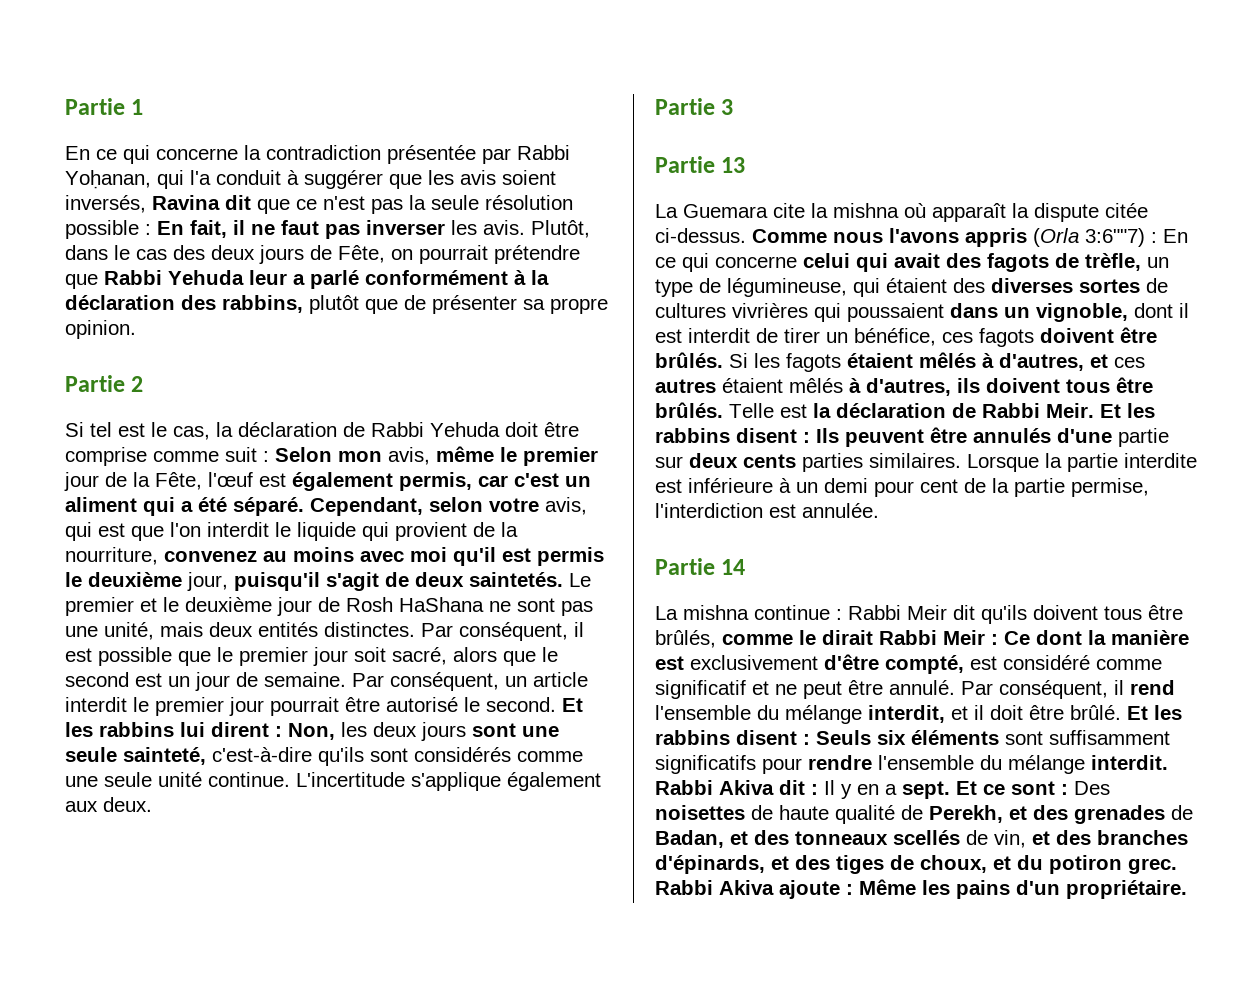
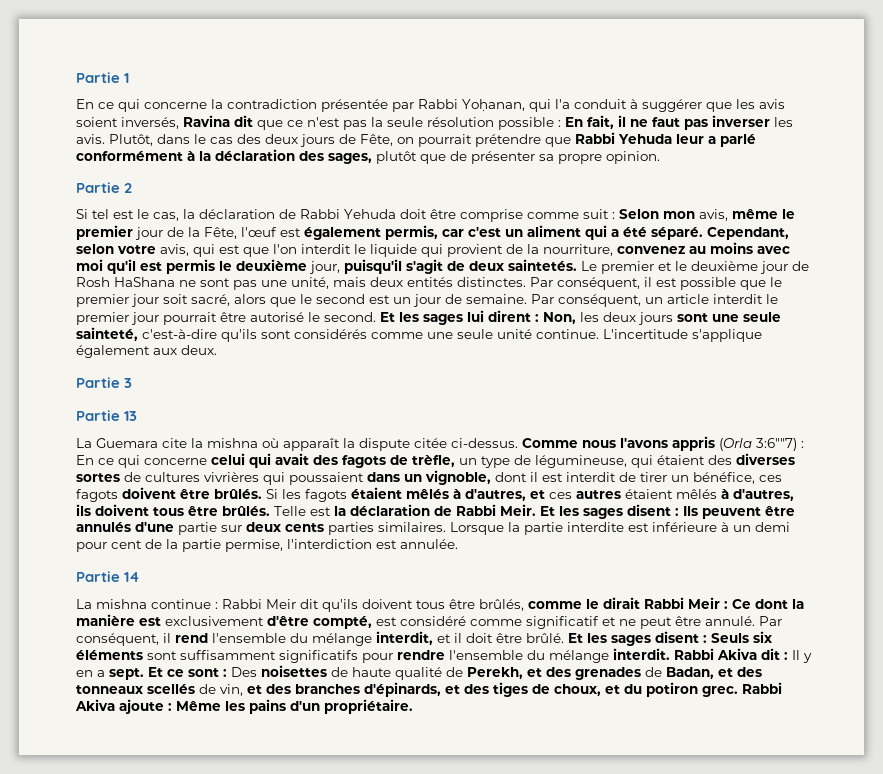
[222,295,303,313] rabbins, -> [328,153,372,164] sages,
[99,722,174,737] rabbins -> [423,314,463,325] sages
[655,428,730,443] rabbins -> [583,508,623,519] sages
[655,730,730,745] rabbins -> [611,635,651,646] sages

